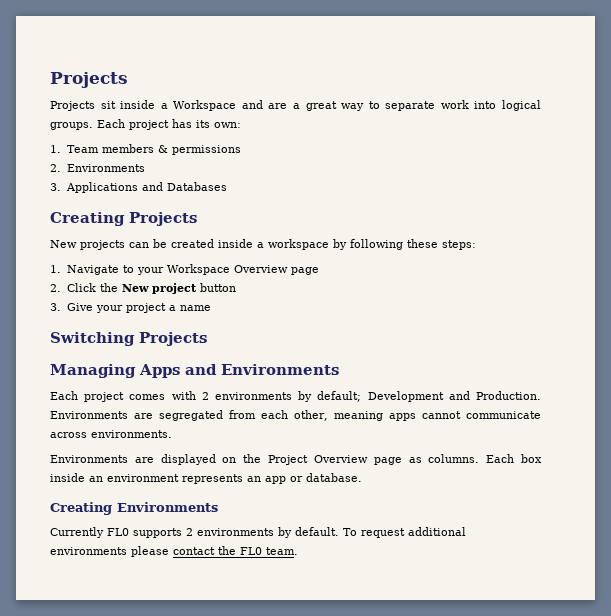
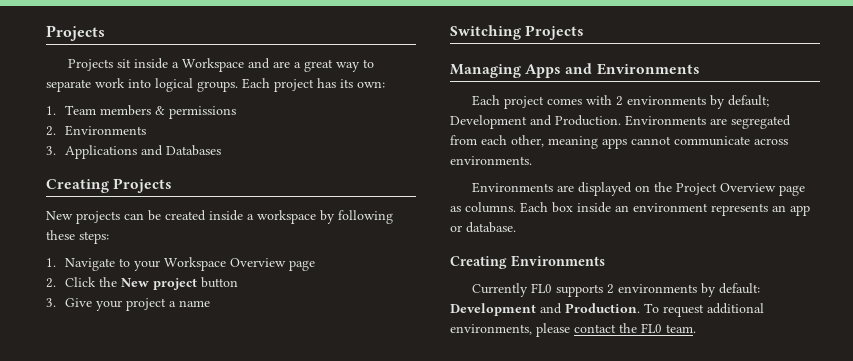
[295,527,339,536] default. -> [719,283,761,294] [450,303,640,316] default: Development and Production.
[50,547,127,555] environments -> [450,324,532,335] environments,

